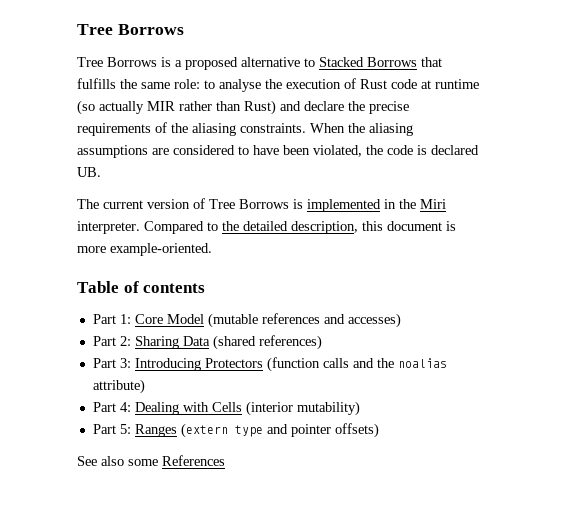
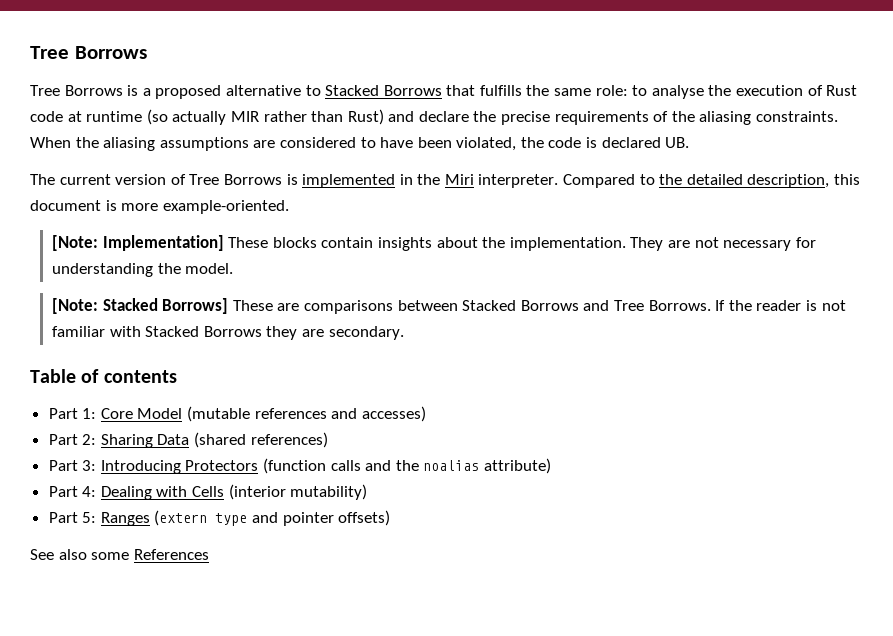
(212, 249) none -> [52,235,816,251] [52,263,234,277] [52,298,846,314] [52,326,404,340] // [Note: Implementation] These blocks contain insights about the implementation. They are not necessary for understanding the model. // [Note: Stacked Borrows] These are comparisons between Stacked Borrows and Tree Borrows. If the reader is not familiar with Stacked Borrows they are secondary.

